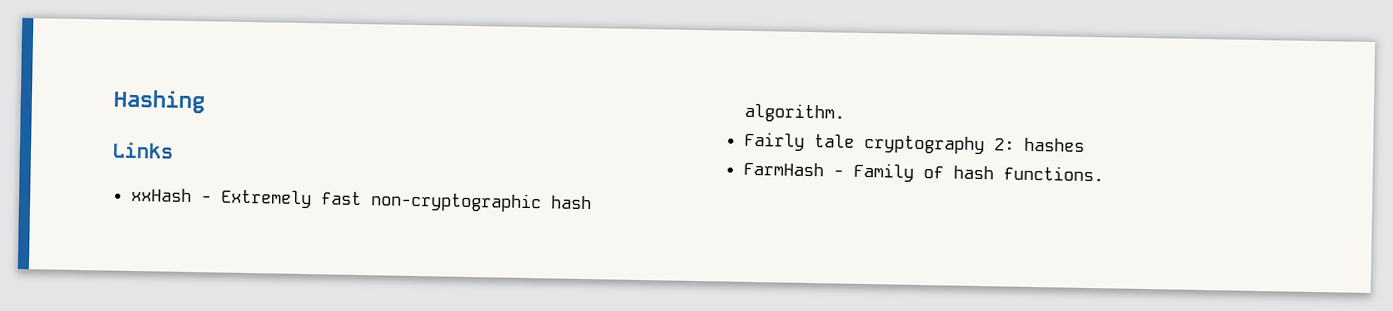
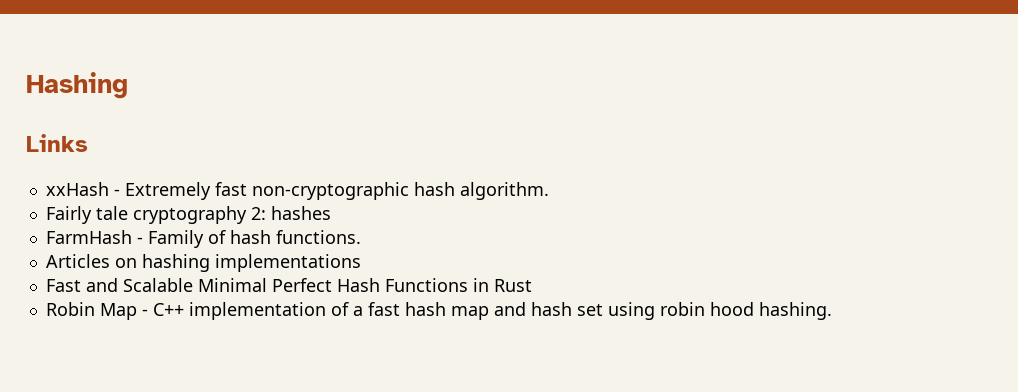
(1104, 173) none -> [45,254,361,272] [45,278,532,292] [45,302,832,320] // Articles on hashing implementations // Fast and Scalable Minimal Perfect Hash Functions in Rust // Robin Map - C++ implementation of a fast hash map and hash set using robin hood hashing.

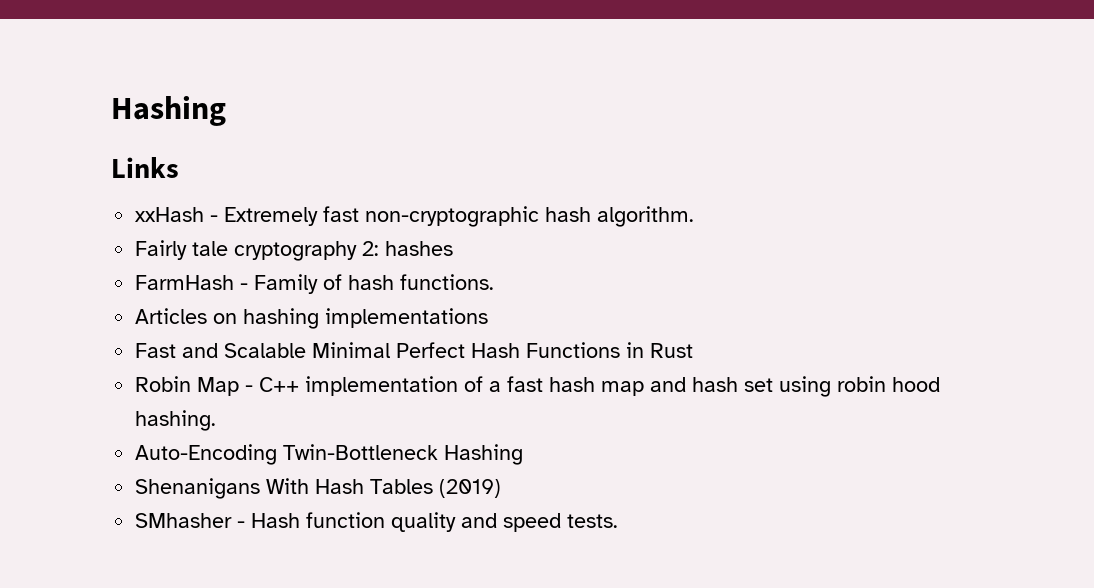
(832, 311) none -> [135,444,524,465] [135,478,502,499] [135,512,619,532] // Auto-Encoding Twin-Bottleneck Hashing // Shenanigans With Hash Tables (2019) // SMhasher - Hash function quality and speed tests.

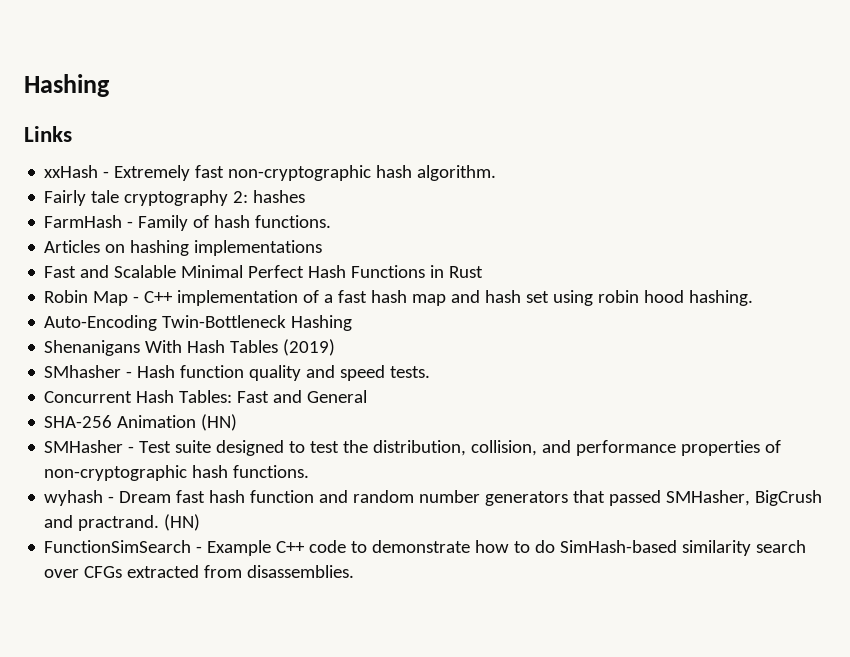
(619, 521) none -> [44,390,368,403] [44,414,238,431] [44,440,782,456] [44,465,310,481] [44,490,823,506] [44,514,201,531] [44,540,807,556] [44,565,355,578] // Concurrent Hash Tables: Fast and General // SHA-256 Animation (HN) // SMHasher - Test suite designed to test the distribution, collision, and performance properties of non-cryptographic hash functions. // wyhash - Dream fast hash function and random number generators that passed SMHasher, BigCrush and practrand. (HN) // FunctionSimSearch - Example C++ code to demonstrate how to do SimHash-based similarity search over CFGs extracted from disassemblies.

